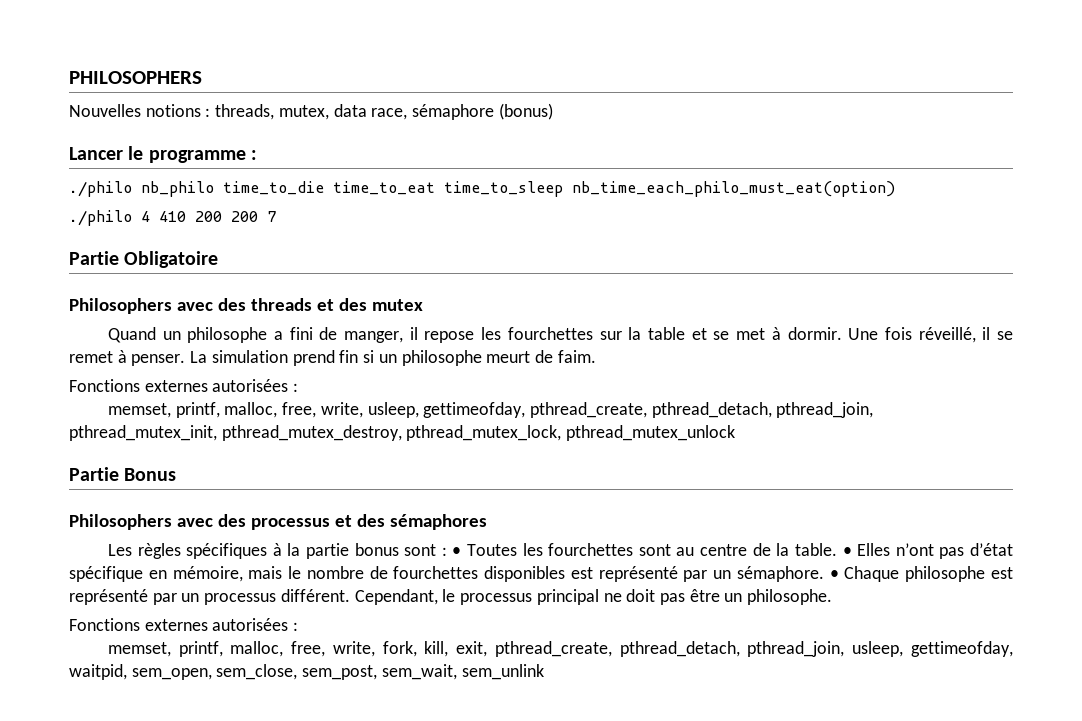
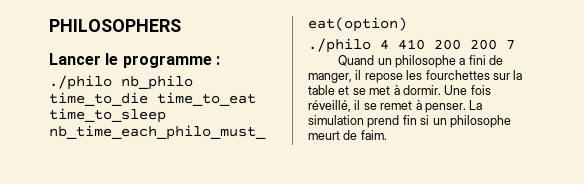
[69,103,553,120] // Nouvelles notions : threads, mutex, data race, sémaphore (bonus) -> (181, 25) none
[69,251,219,268] [69,298,423,314] // Partie Obligatoire // Philosophers avec des threads et des mutex -> (515, 45) none
[69,379,299,392] [107,402,874,418] [69,425,736,441] [69,467,177,481] [69,514,487,530] [107,543,1014,559] [69,566,1013,582] [69,589,833,605] [69,618,299,631] [107,641,1014,657] [69,664,544,680] // Fonctions externes autorisées : // memset, printf, malloc, free, write, usleep, gettimeofday, pthread_create, pthread_detach, pthread_join, pthread_mutex_init, pthread_mutex_destroy, pthread_mutex_lock, pthread_mutex_unlock // Partie Bonus // Philosophers avec des processus et des sémaphores // Les règles spécifiques à la partie bonus sont : • Toutes les fourchettes sont au centre de la table. • Elles n’ont pas d’état spécifique en mémoire, mais le nombre de fourchettes disponibles est représenté par un sémaphore. • Chaque philosophe est représenté par un processus différent. Cependant, le processus principal ne doit pas être un philosophe. // Fonctions externes autorisées : // memset, printf, malloc, free, write, fork, kill, exit, pthread_create, pthread_detach, pthread_join, usleep, gettimeofday, waitpid, sem_open, sem_close, sem_post, sem_wait, sem_unlink -> (387, 135) none

